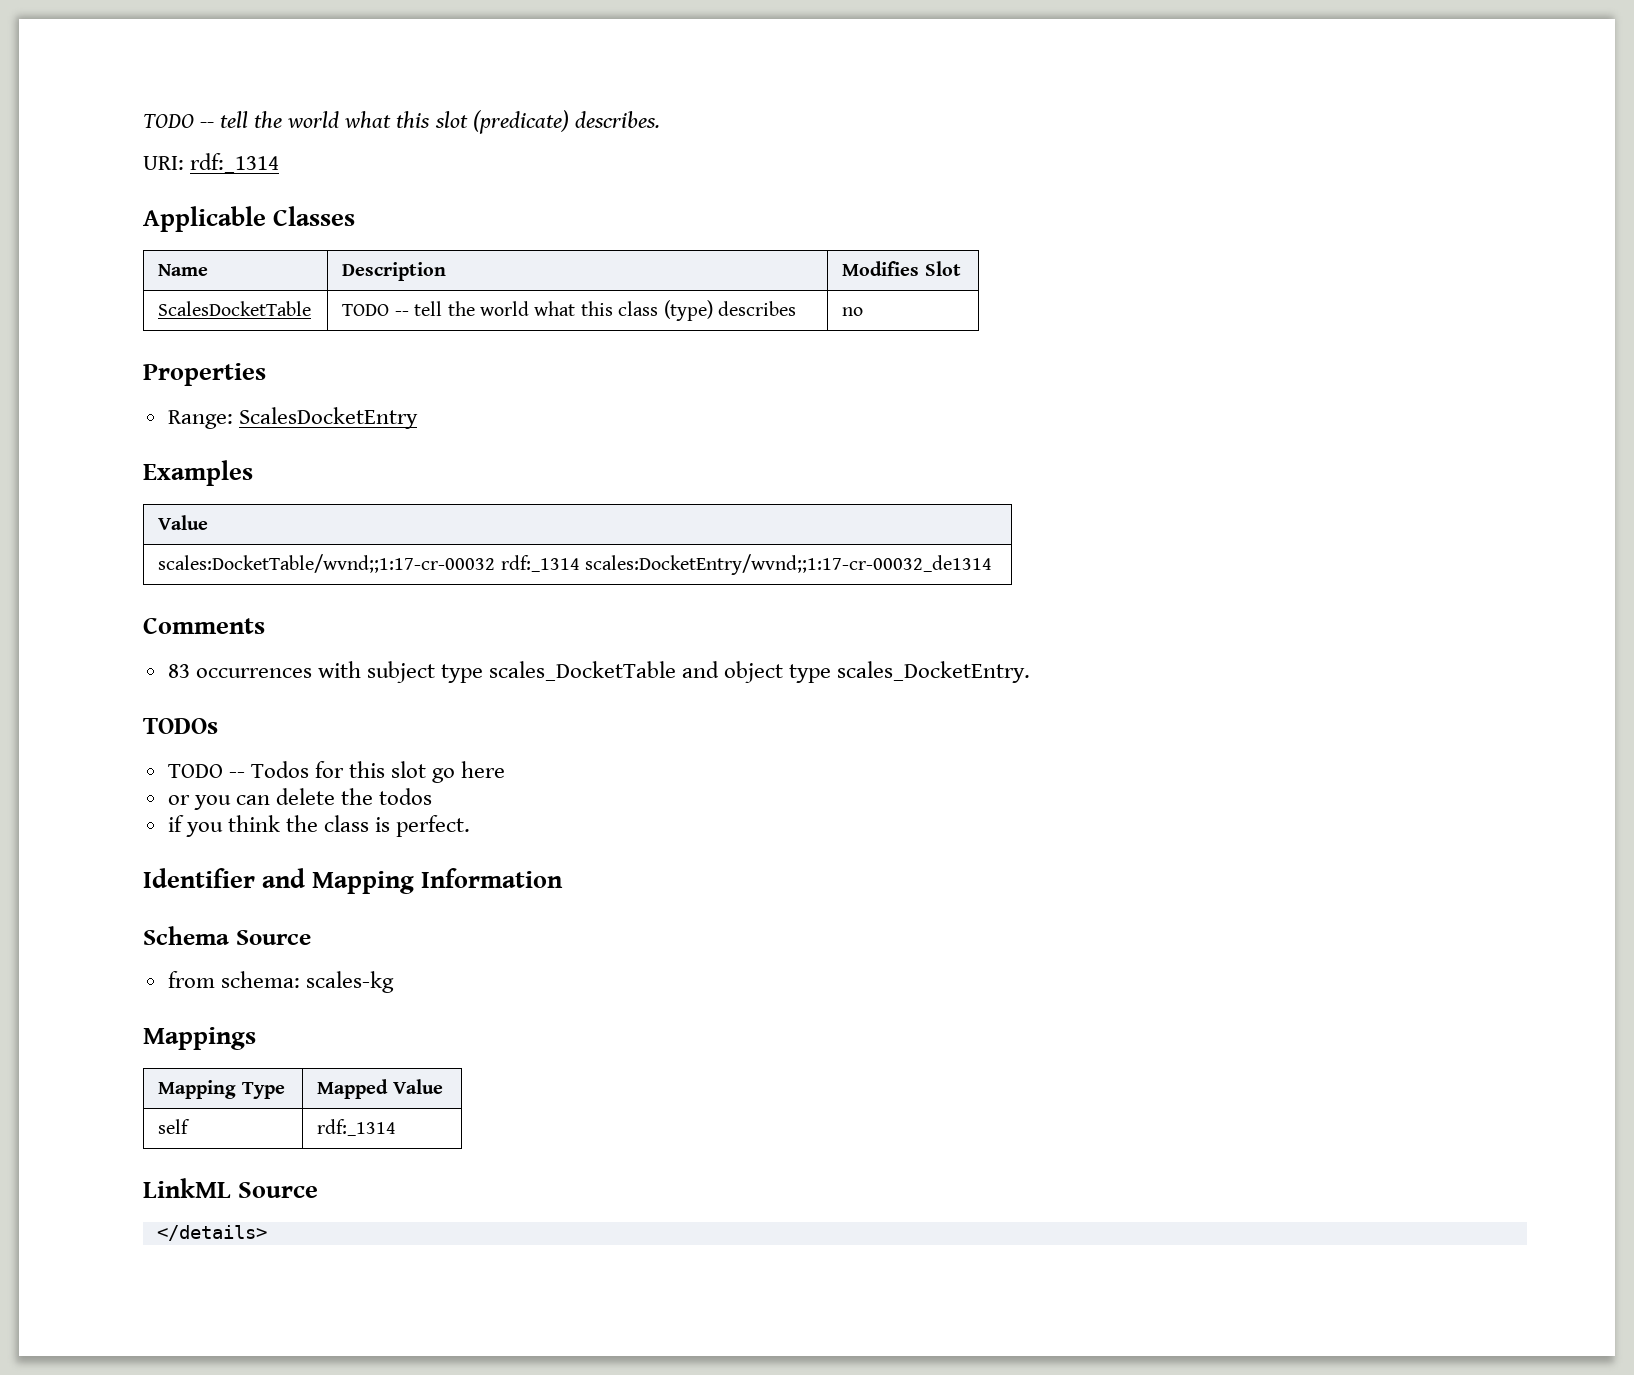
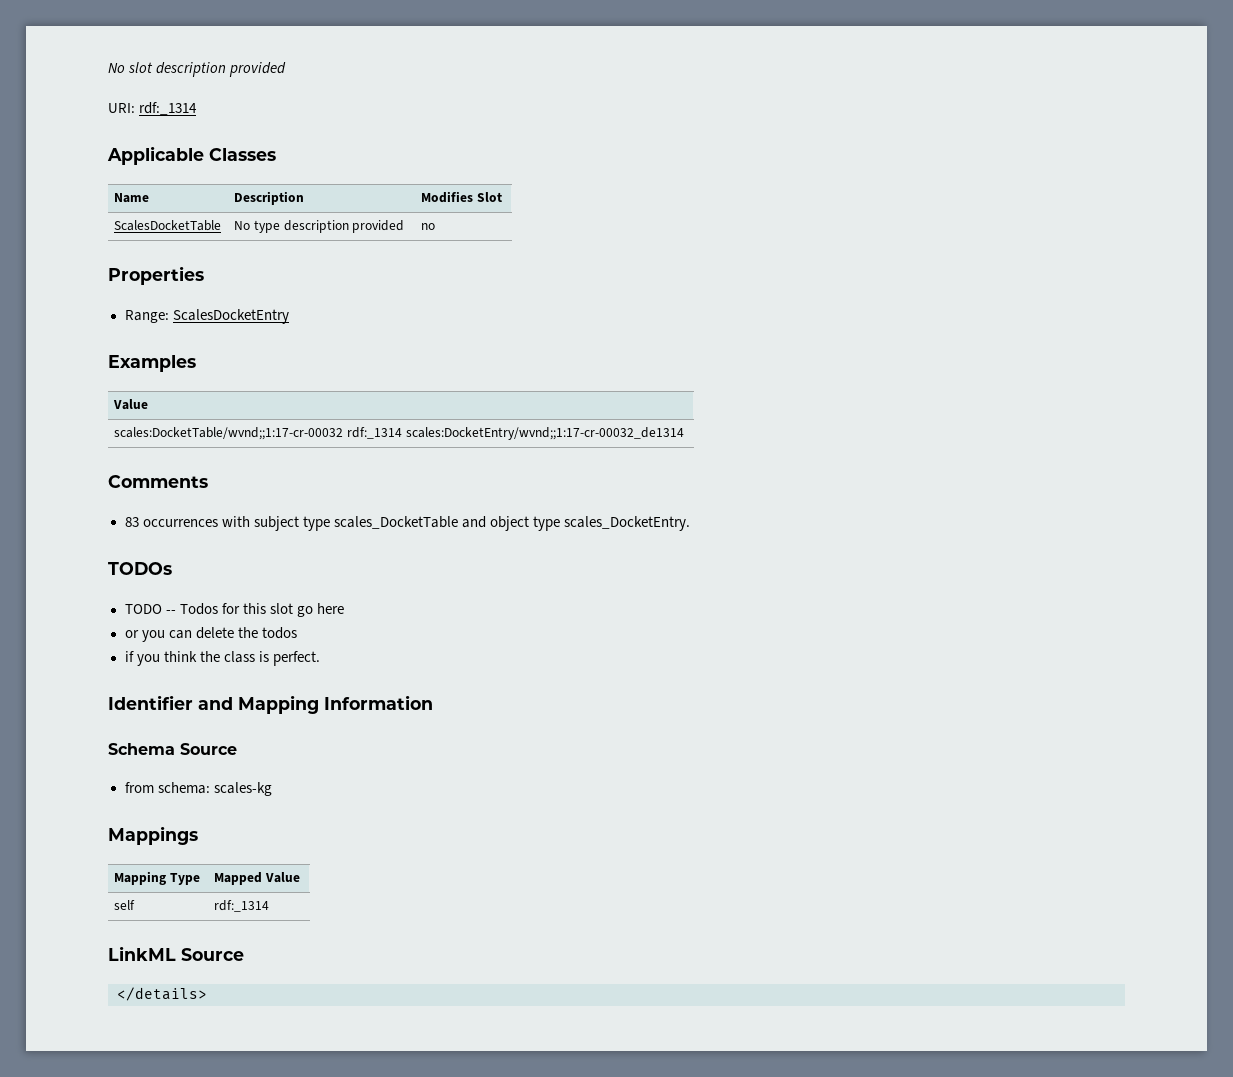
[143,110,660,134] TODO -- tell the world what this slot (predicate) describes. -> [108,62,287,77] No slot description provided
[342,300,796,321] TODO -- tell the world what this class (type) describes -> [234,220,405,233] No type description provided

